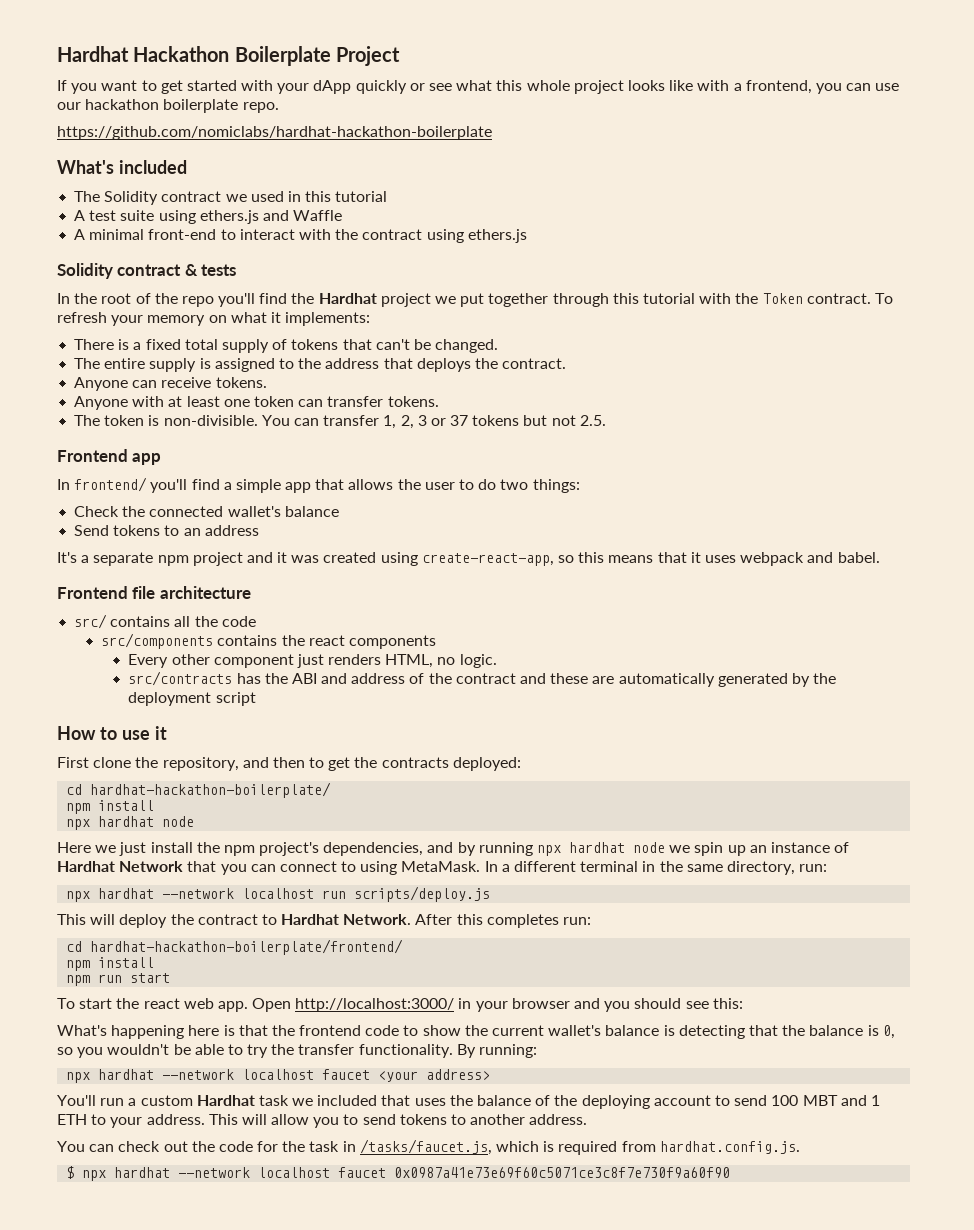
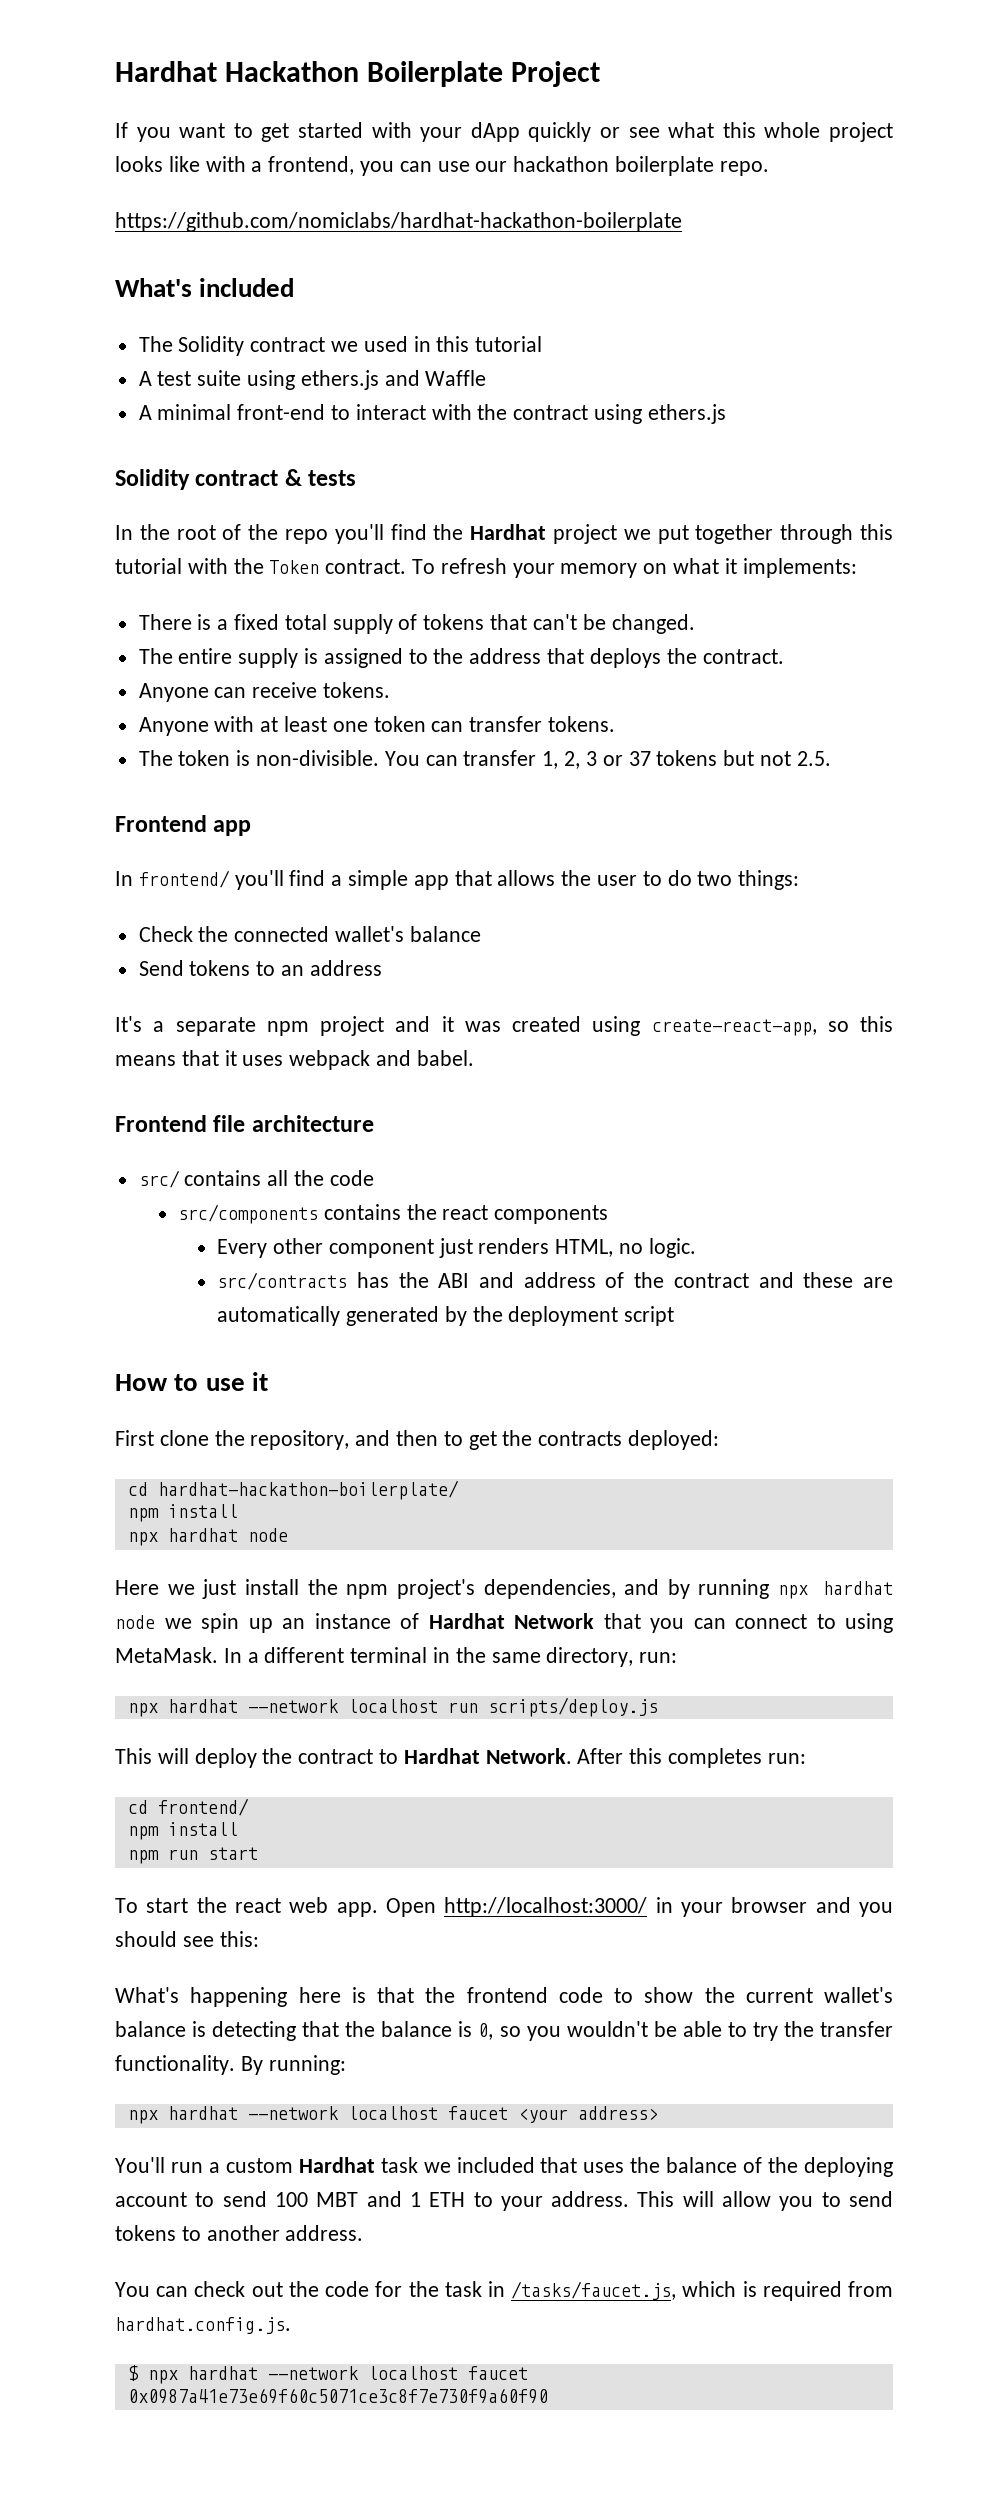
[90,939,404,955] hardhat-hackathon-boilerplate/frontend/ -> [157,1798,249,1816] frontend/

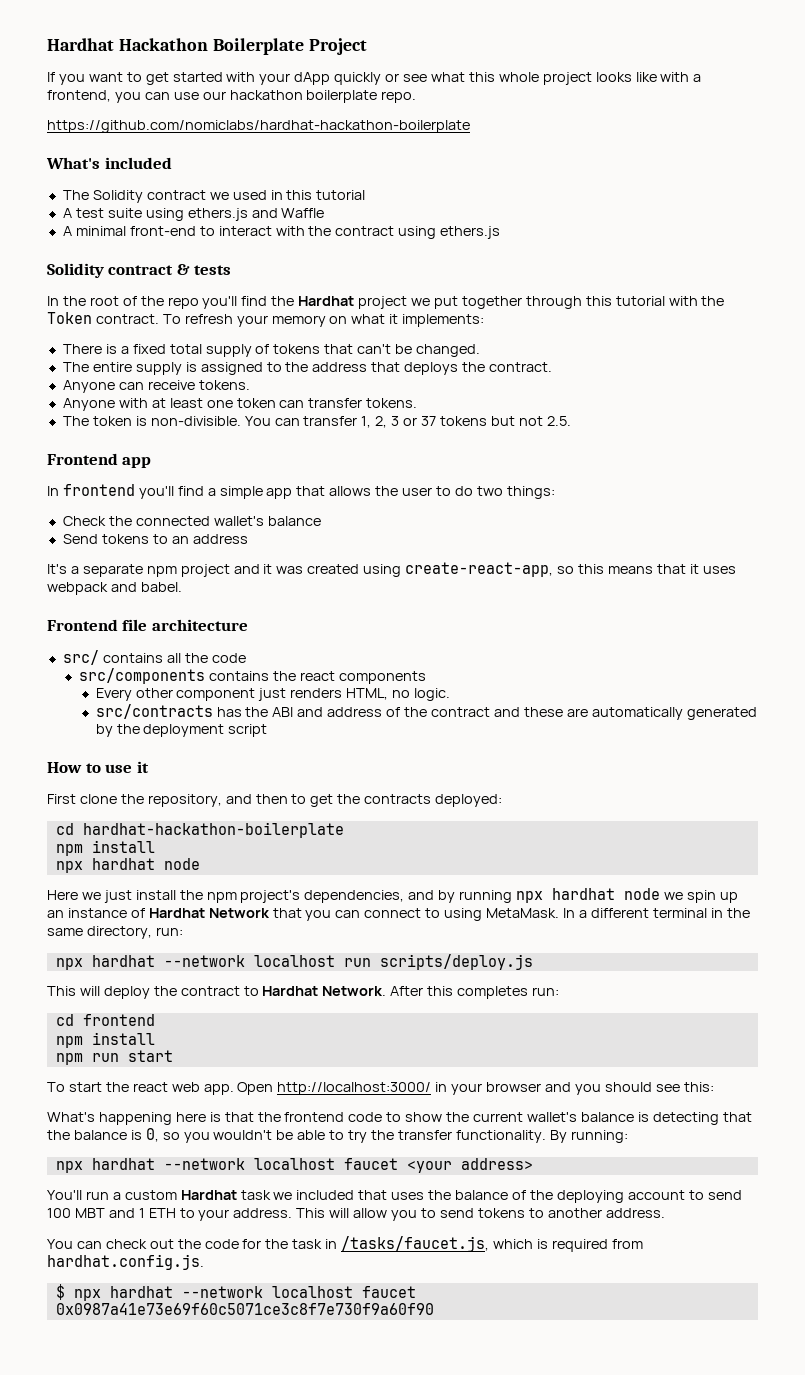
[138,870,230,888] frontend/ -> [62,484,135,496] frontend
[157,1480,459,1500] hardhat-hackathon-boilerplate/ -> [82,822,344,838] hardhat-hackathon-boilerplate
[157,1798,249,1816] frontend/ -> [82,1014,155,1026] frontend

